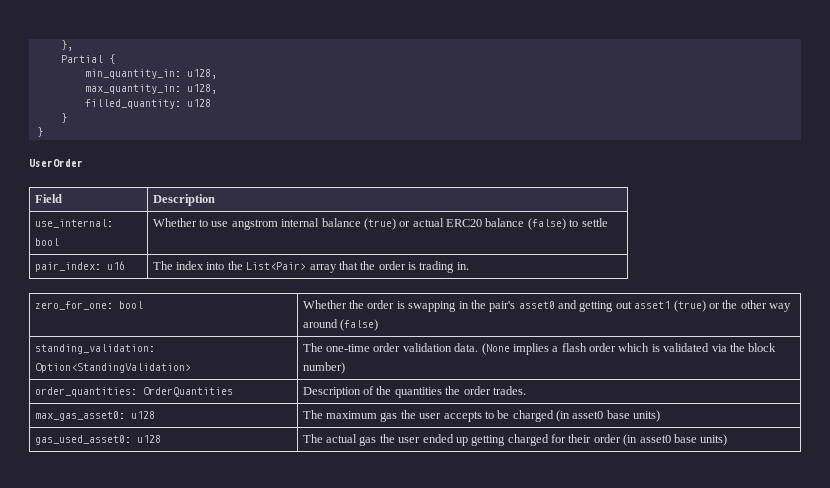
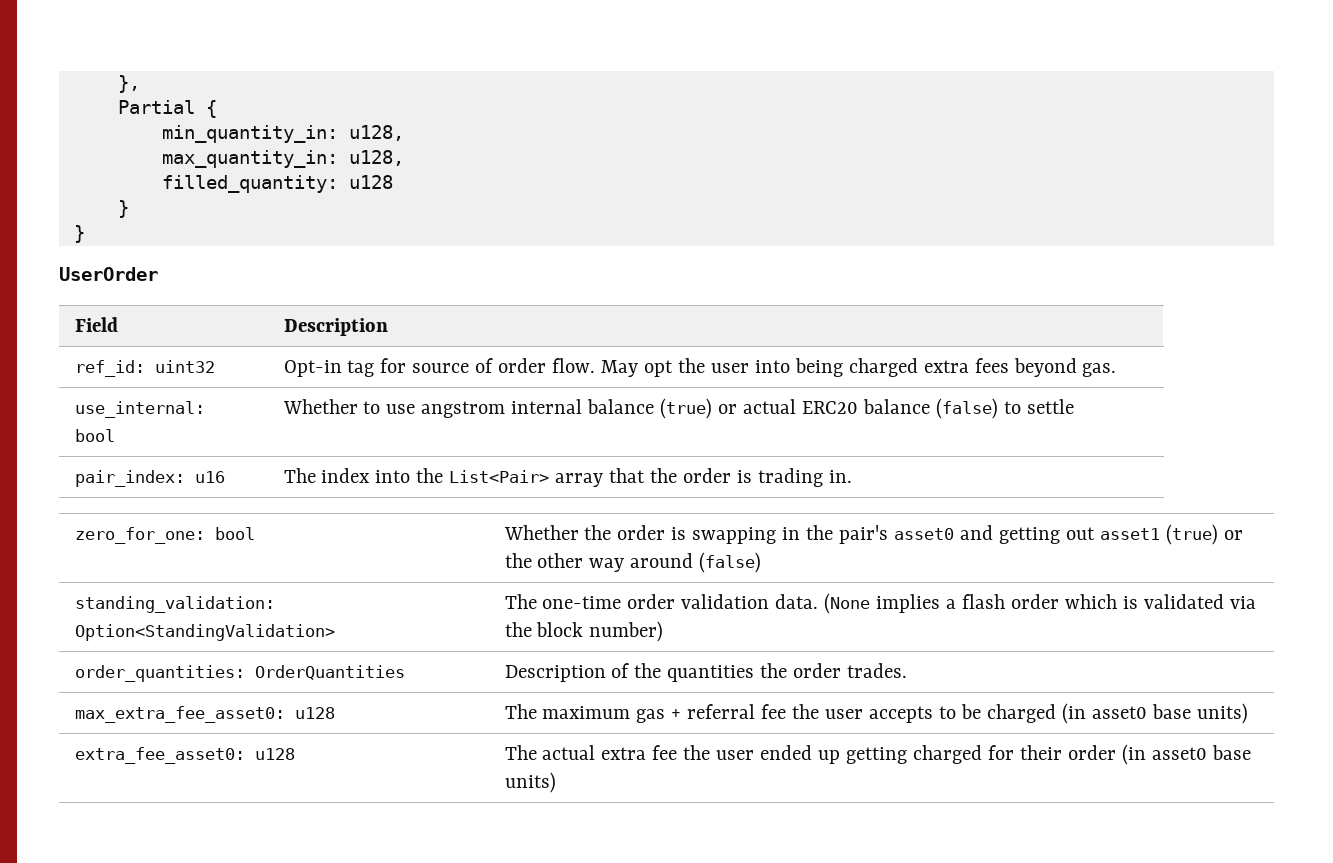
(215, 200) none -> [74,360,215,377] [283,358,1117,377] // ref_id: uint32 | Opt-in tag for source of order flow. May opt the user into being charged extra fees beyond gas.
[34,411,125,421] max_gas_asset0: -> [74,706,285,723] max_extra_fee_asset0:
(398, 417) none -> [671,704,787,719] + referral fee
[34,435,131,445] gas_used_asset0: -> [74,747,245,764] extra_fee_asset0:
[359,436,377,446] gas -> [601,745,678,760] extra fee

